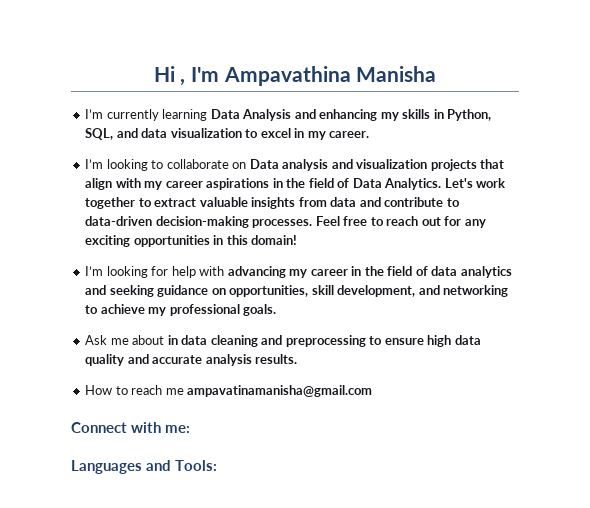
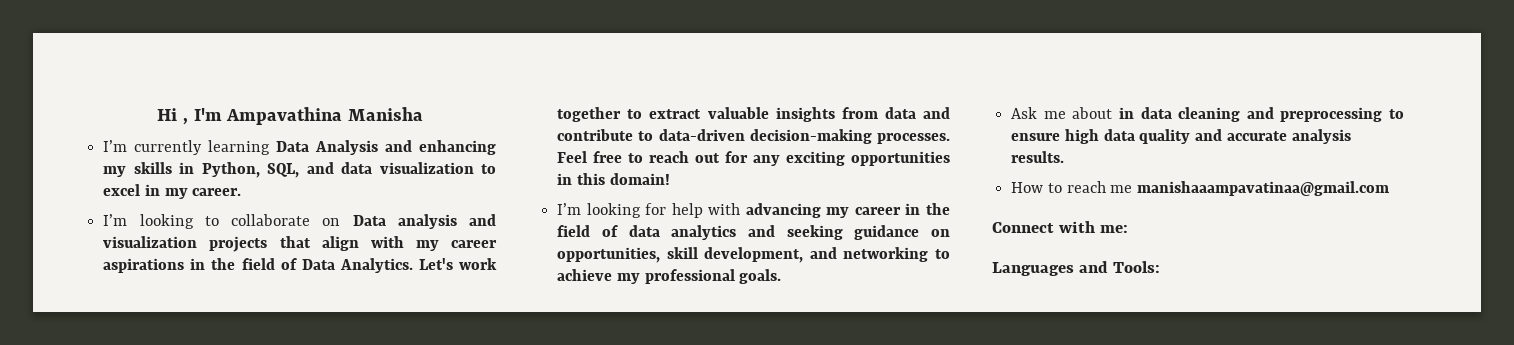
[187,385,373,397] ampavatinamanisha@gmail.com -> [1137,181,1390,196] manishaaampavatinaa@gmail.com

